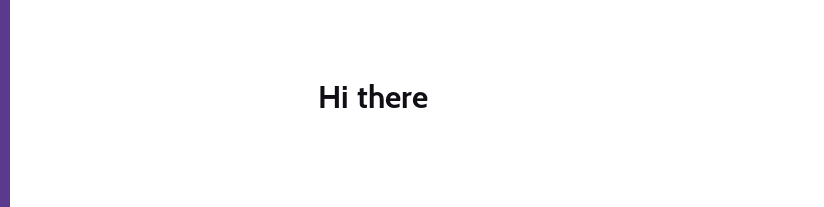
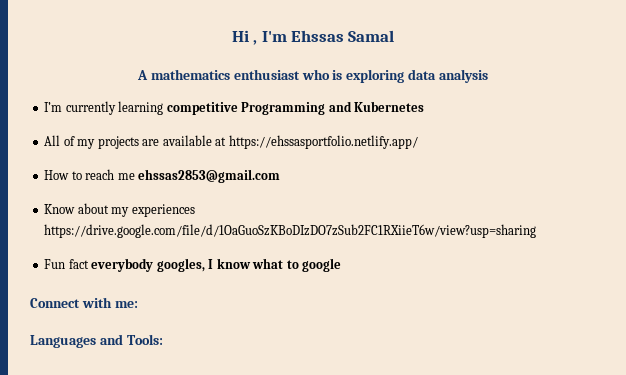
[357,84,429,108] there -> [253,30,395,45] [137,69,488,83] [44,101,425,115] [44,135,418,149] [44,169,281,183] [44,203,195,217] [44,224,537,238] [44,258,342,272] [30,297,138,308] [30,334,163,348] , I'm Ehssas Samal // A mathematics enthusiast who is exploring data analysis // I’m currently learning competitive Programming and Kubernetes // All of my projects are available at https://ehssasportfolio.netlify.app/ // How to reach me ehssas2853@gmail.com // Know about my experiences https://drive.google.com/file/d/1OaGuoSzKBoDIzDO7zSub2FC1RXiieT6w/view?usp=sharing // Fun fact everybody googles, I know what to google // Connect with me: // Languages and Tools:

